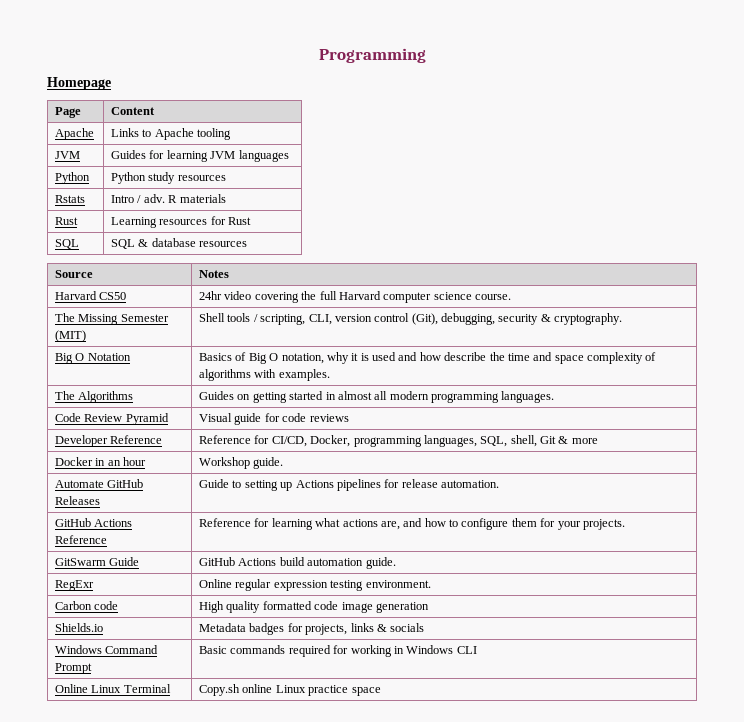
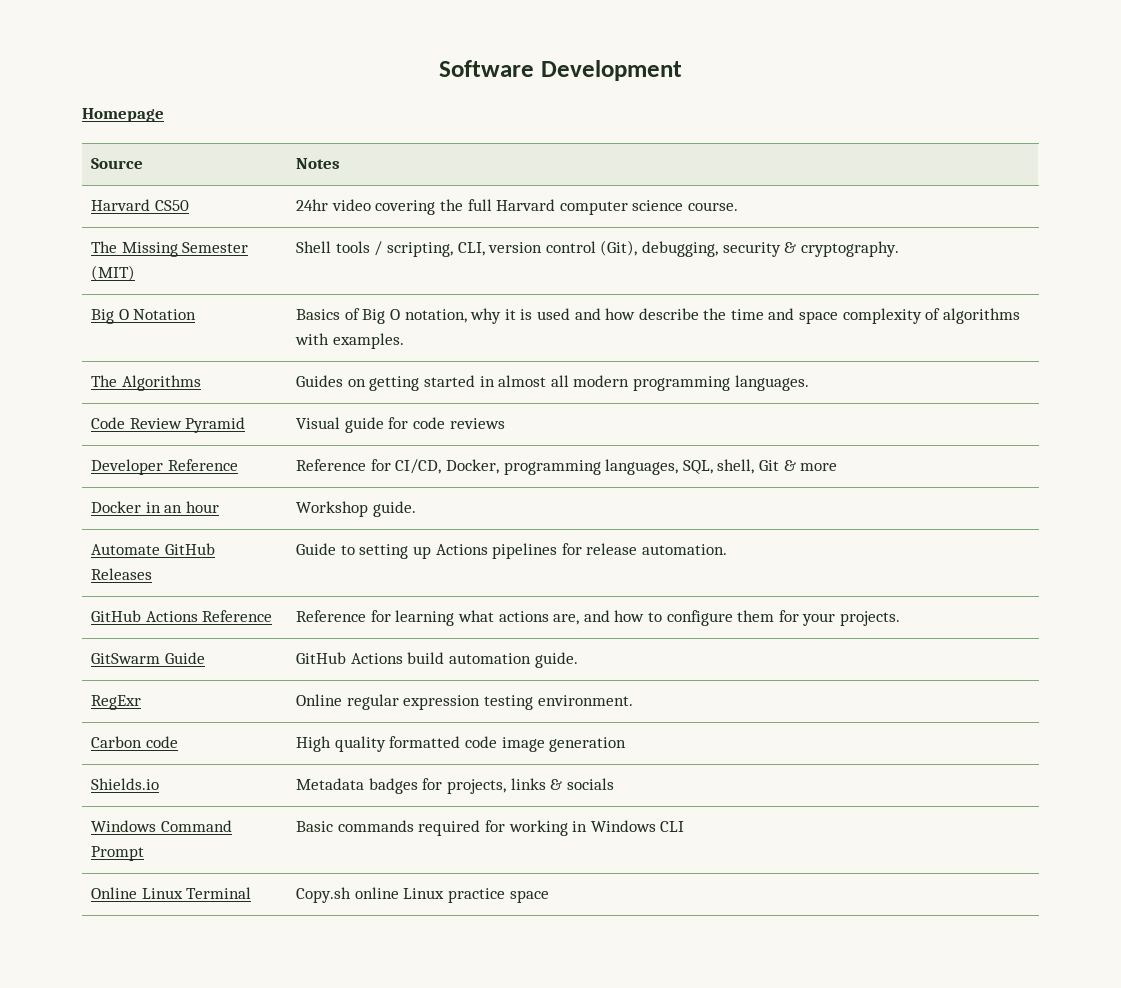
[319,48,426,63] Programming -> [439,60,682,81] Software Development
[55,107,82,118] [111,107,156,115] [55,128,95,140] [111,128,232,140] [55,151,81,159] [111,150,289,162] [55,172,91,184] [111,172,226,184] [55,195,86,203] [111,194,226,203] [55,217,79,225] [111,216,252,228] [55,239,80,249] [111,238,248,249] // Page | Content // Apache | Links to Apache tooling // JVM | Guides for learning JVM languages // Python | Python study resources // Rstats | Intro / adv. R materials // Rust | Learning resources for Rust // SQL | SQL & database resources -> (164, 115) none

